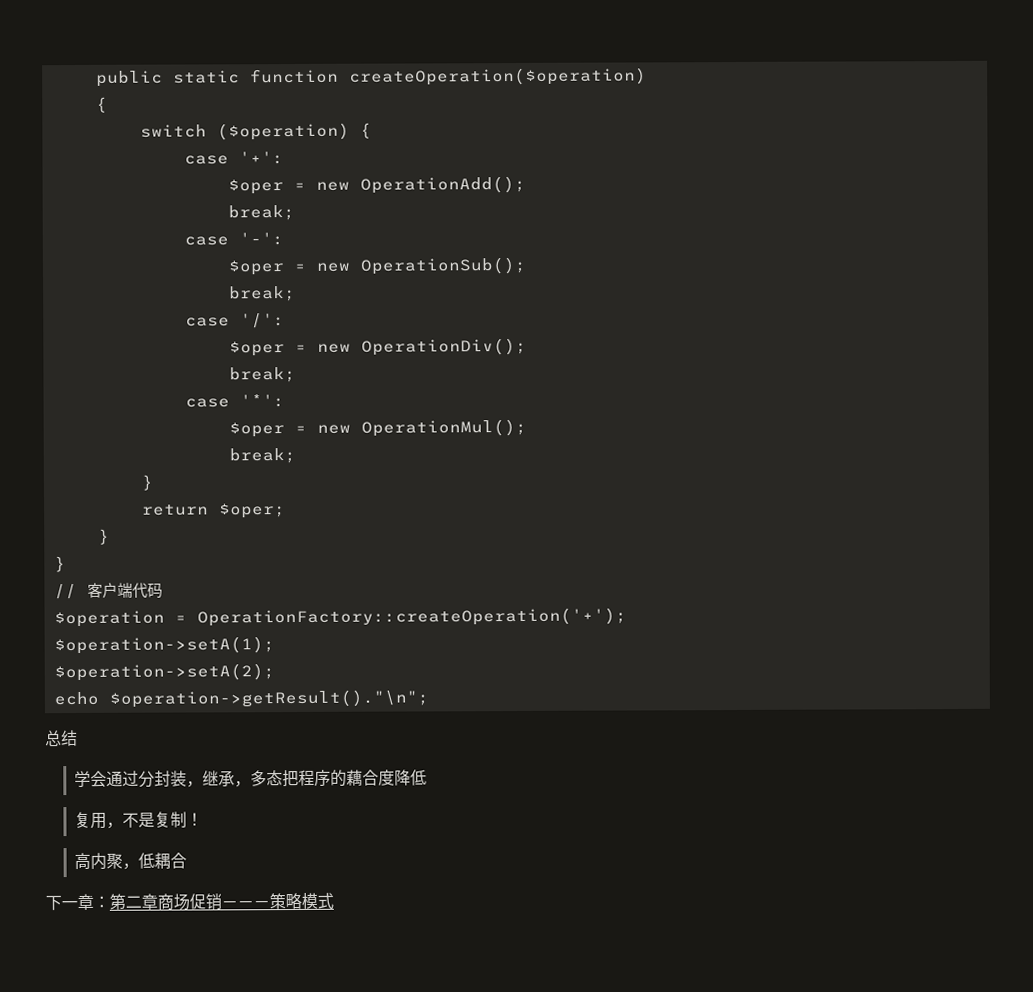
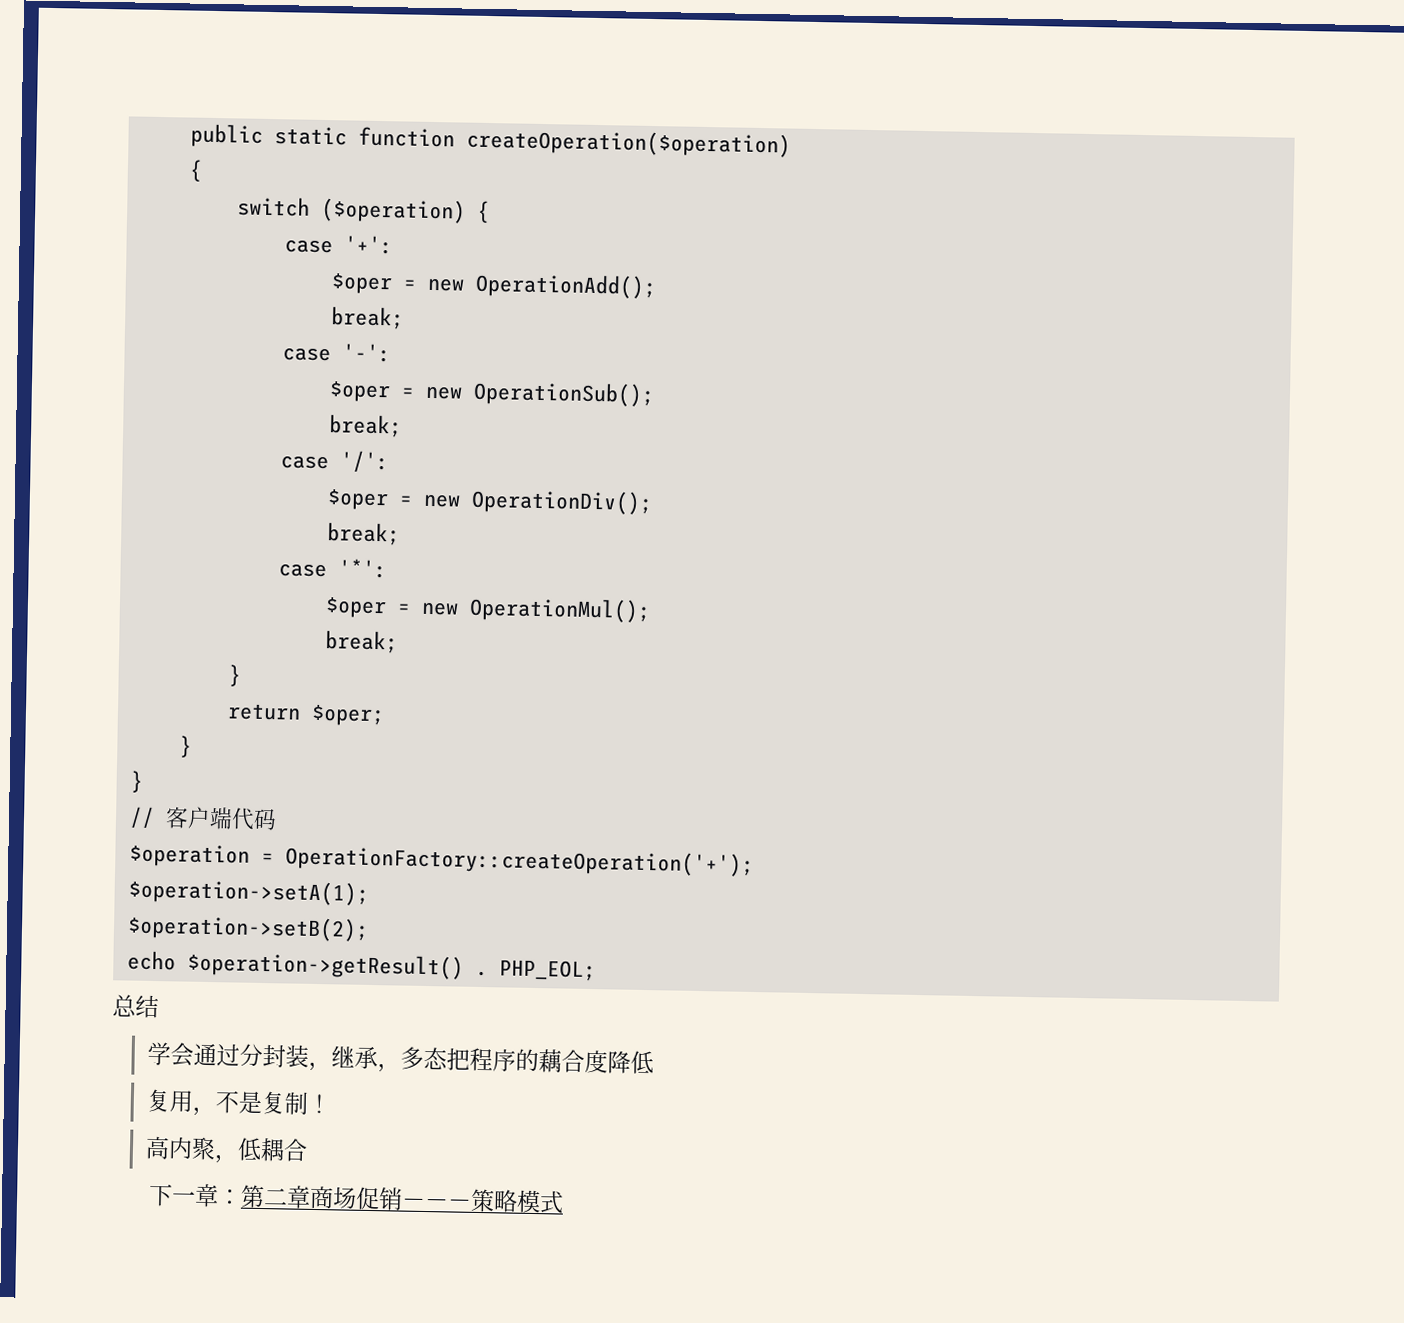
[53,663,275,682] $operation->setA(2); -> [126,914,369,942] $operation->setB(2);
[108,689,429,708] $operation->getResult()."\n"; -> [186,951,596,982] $operation->getResult() . PHP_EOL;

